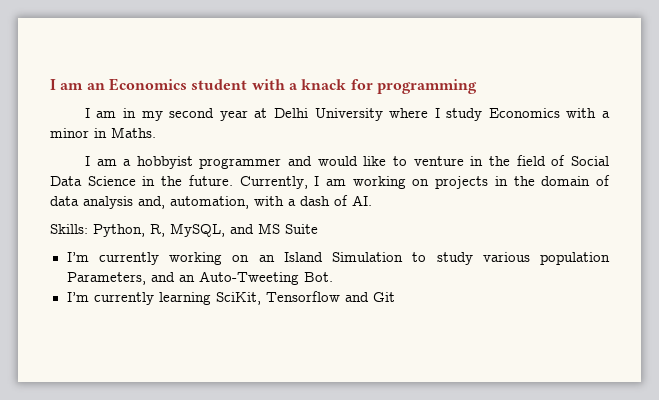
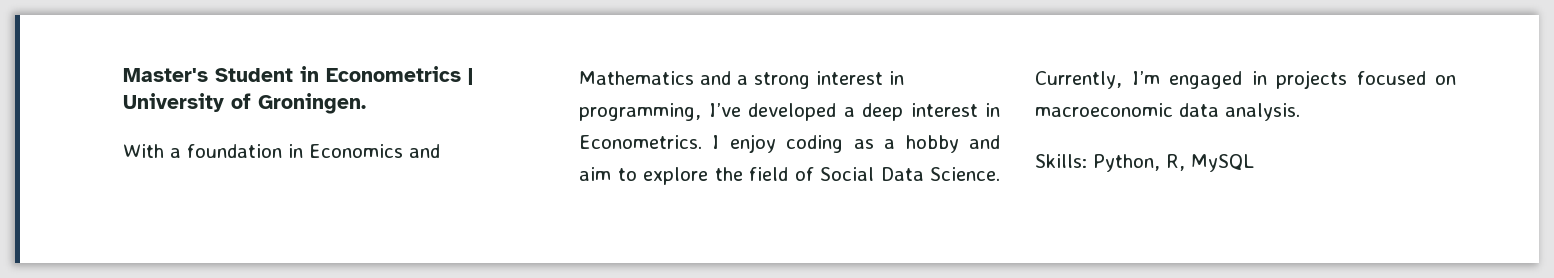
[50,78,477,94] [84,108,610,121] [50,127,156,138] [84,156,484,169] I am an Economics student with a knack for programming // I am in my second year at Delhi University where I study Economics with a minor in Maths. // I am a hobbyist programmer and would like to venture in -> [123,66,473,85] [123,93,366,114] [123,144,440,158] [579,71,904,89] [579,103,1000,121] [579,134,1000,153] [579,167,708,185] Master's Student in Econometrics | University of Groningen. // With a foundation in Economics and Mathematics and a strong interest in programming, I’ve developed a deep interest in Econometrics. I enjoy coding as a hobby and aim to explore
[87,175,610,189] [50,195,372,209] [50,223,318,237] [66,252,610,265] [66,271,333,285] [66,291,395,305] Science in the future. Currently, I am working on projects in the domain of data analysis and, automation, with a dash of AI. // Skills: Python, R, MySQL, and MS Suite // I’m currently working on an Island Simulation to study various population Parameters, and an Auto-Tweeting Bot. // I’m currently learning SciKit, Tensorflow and Git -> [930,167,1000,181] [1035,70,1456,89] [1035,103,1300,121] [1035,154,1254,172] Science. Currently, I’m engaged in projects focused on macroeconomic data analysis. // Skills: Python, R, MySQL

